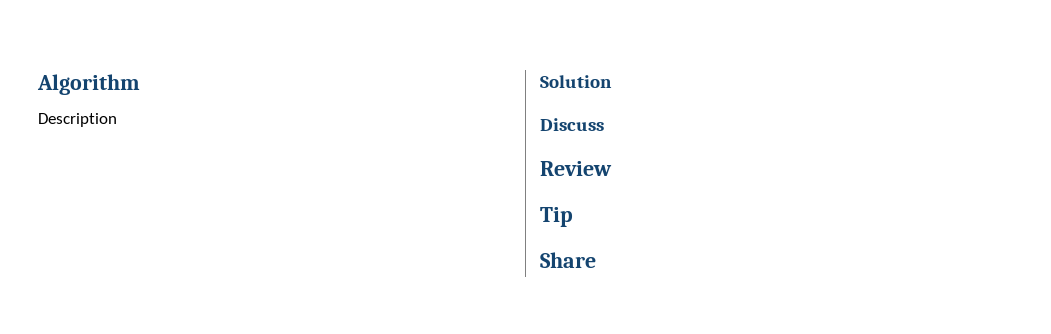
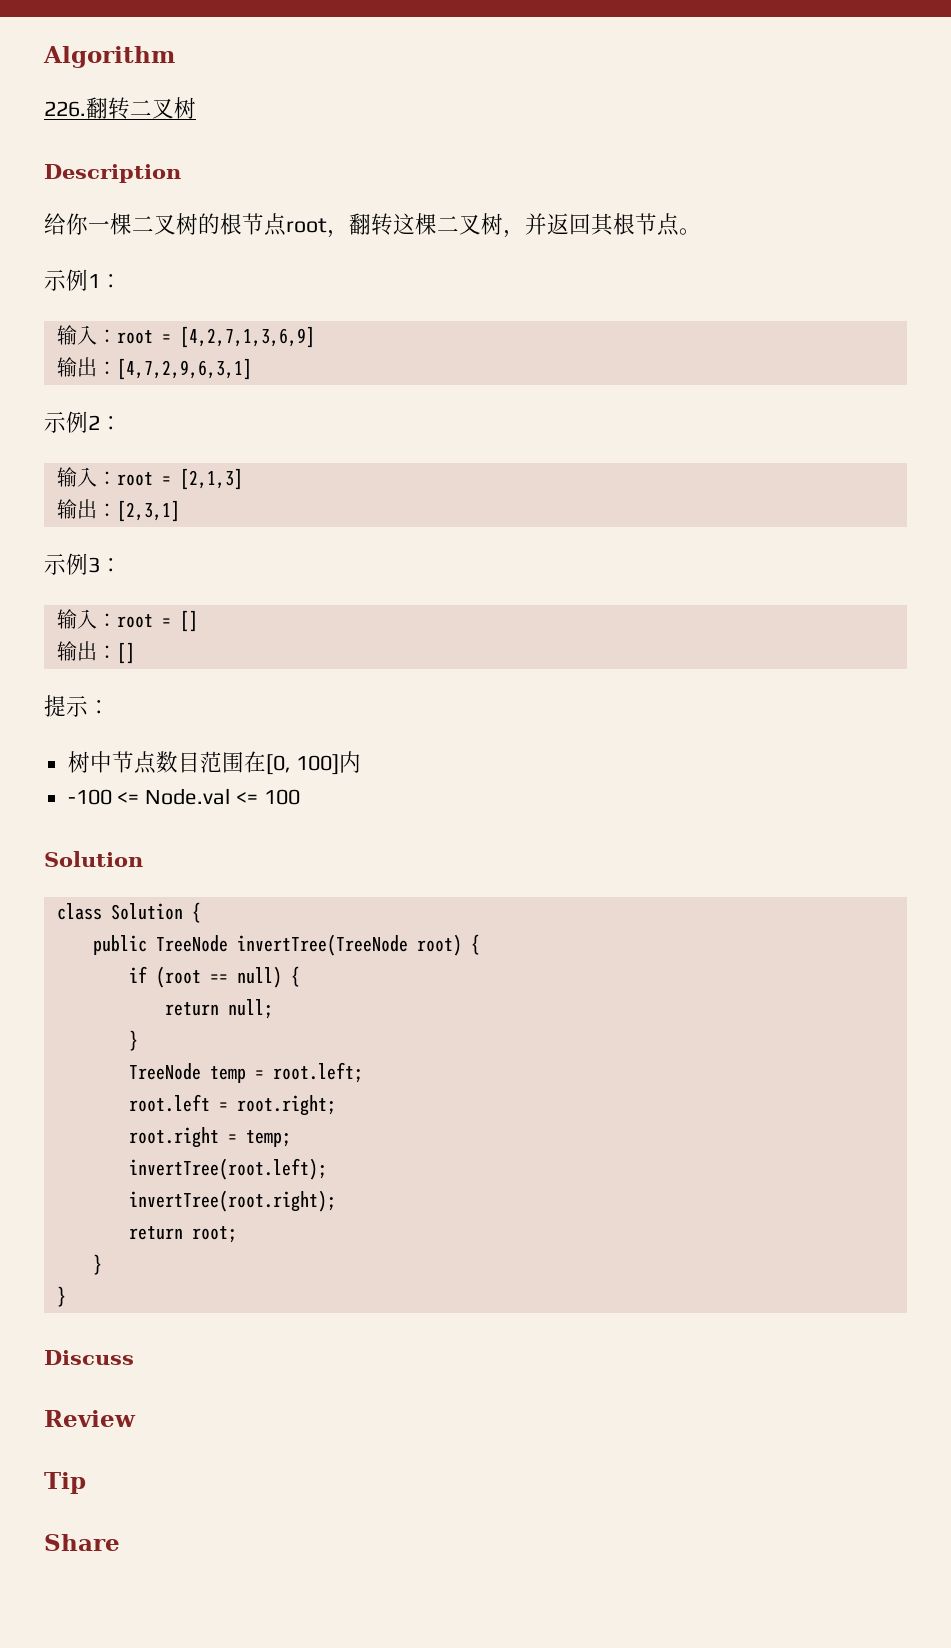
[38,113,117,127] [540,75,612,88] Description // Solution -> [44,97,196,120] [44,164,181,183] [44,213,701,238] [44,269,122,291] [56,325,315,348] [56,357,252,380] [44,411,122,433] [56,467,243,490] [56,499,180,522] [44,553,122,575] [56,609,198,632] [56,641,135,664] [44,695,110,717] [67,751,362,775] [67,788,300,805] [44,851,143,867] [56,902,201,923] [92,934,480,956] [128,966,300,988] [164,999,273,1019] [128,1030,138,1051] [128,1062,363,1083] [128,1094,336,1116] [128,1127,291,1148] [128,1158,327,1180] [128,1190,336,1212] [128,1226,237,1243] [92,1254,102,1275] [56,1286,66,1307] 226.翻转二叉树 // Description // 给你一棵二叉树的根节点root，翻转这棵二叉树，并返回其根节点。 // 示例1： // 输入：root = [4,2,7,1,3,6,9] // 输出：[4,7,2,9,6,3,1] // 示例2： // 输入：root = [2,1,3] // 输出：[2,3,1] // 示例3： // 输入：root = [] // 输出：[] // 提示： // 树中节点数目范围在[0, 100]内 // -100 <= Node.val <= 100 // Solution // class Solution { // public TreeNode invertTree(TreeNode root) { // if (root == null) { // return null; // } // TreeNode temp = root.left; // root.left = root.right; // root.right = temp; // invertTree(root.left); // invertTree(root.right); // return root; // } // }

